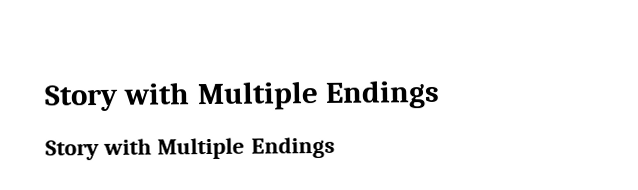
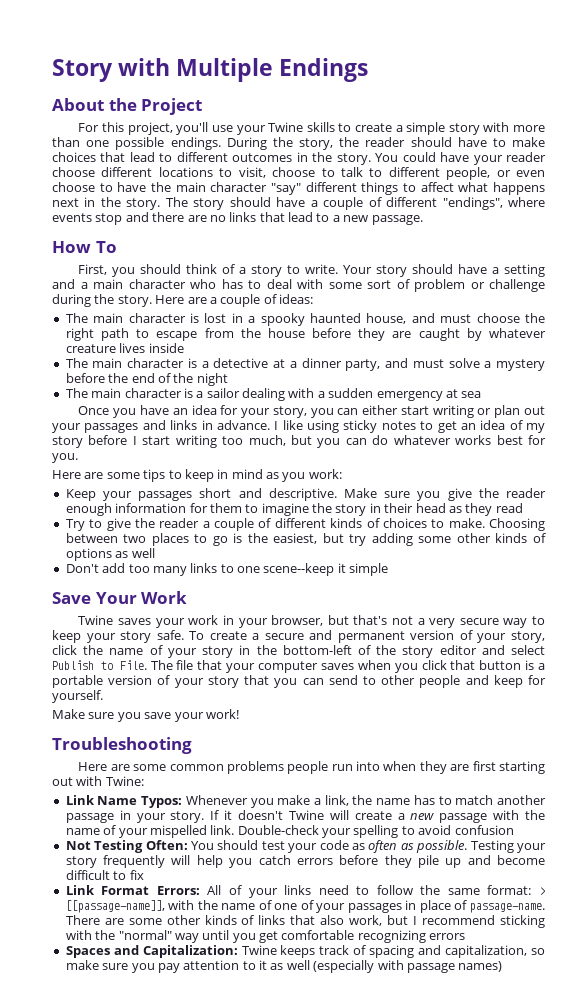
[45,136,335,161] Story with Multiple Endings -> [52,98,203,115] [78,122,546,135] [52,137,546,150] [52,152,546,165] [52,167,545,180] [52,182,545,195] [52,197,545,210] [52,212,423,225] [52,241,117,253] [78,264,545,277] [52,279,545,292] [52,294,313,307] [65,313,545,326] [65,328,546,341] [65,343,184,353] [65,358,545,371] [65,373,228,386] [65,388,482,401] [78,405,545,418] [52,420,545,433] [52,435,547,448] [52,453,78,463] [52,469,342,482] [65,488,546,501] [65,503,523,516] [65,518,545,531] [65,533,547,546] [65,548,155,561] [65,563,389,576] [52,591,188,604] [78,615,546,628] [52,630,545,643] [52,645,545,658] [52,660,545,673] [52,675,546,688] [52,690,103,703] [52,709,239,722] [52,737,192,754] [78,761,545,774] [52,776,144,786] [65,795,546,808] [65,810,545,823] [65,825,514,838] [65,840,546,853] [65,855,545,868] [65,870,144,880] [65,885,546,898] [65,900,545,913] [65,915,545,928] [65,930,466,943] [65,945,546,958] [65,960,503,973] About the Project // For this project, you'll use your Twine skills to create a simple story with more than one possible endings. During the story, the reader should have to make choices that lead to different outcomes in the story. You could have your reader choose different locations to visit, choose to talk to different people, or even choose to have the main character "say" different things to affect what happens next in the story. The story should have a couple of different "endings", where events stop and there are no links that lead to a new passage. // How To // First, you should think of a story to write. Your story should have a setting and a main character who has to deal with some sort of problem or challenge during the story. Here are a couple of ideas: // The main character is lost in a spooky haunted house, and must choose the right path to escape from the house before they are caught by whatever creature lives inside // The main character is a detective at a dinner party, and must solve a mystery before the end of the night // The main character is a sailor dealing with a sudden emergency at sea // Once you have an idea for your story, you can either start writing or plan out your passages and links in advance. I like using sticky notes to get an idea of my story before I start writing too much, but you can do whatever works best for you. // Here are some tips to keep in mind as you work: // Keep your passages short and descriptive. Make sure you give the reader enough information for them to imagine the story in their head as they read // Try to give the reader a couple of different kinds of choices to make. Choosing between two places to go is the easiest, but try adding some other kinds of options as well // Don't add too many links to one scene--keep it simple // Save Your Work // Twine saves your work in your browser, but that's not a very secure way to keep your story safe. To create a secure and permanent version of your story, click the name of your story in the bottom-left of the story editor and select Publish to File. The file that your computer saves when you click that button is a portable version of your story that you can send to other people and keep for yourself. // Make sure you save your work! // Troubleshooting // Here are some common problems people run into when they are first starting out with Twine: // Link Name Typos: Whenever you make a link, the name has to match another passage in your story. If it doesn't Twine will create a new passage with the name of your mispelled link. Double-check your spelling to avoid confusion // Not Testing Often: You should test your code as often as possible. Testing your story frequently will help you catch errors before they pile up and become difficult to fix // Link Format Errors: All of your links need to follow the same format: > [[passage-name]], with the name of one of your passages in place of passage-name. There are some other kinds of links that also work, but I recommend sticking with the "normal" way until you get comfortable recognizing errors // Spaces and Capitalization: Twine keeps track of spacing and capitalization, so make sure you pay attention to it as well (especially with passage names)

